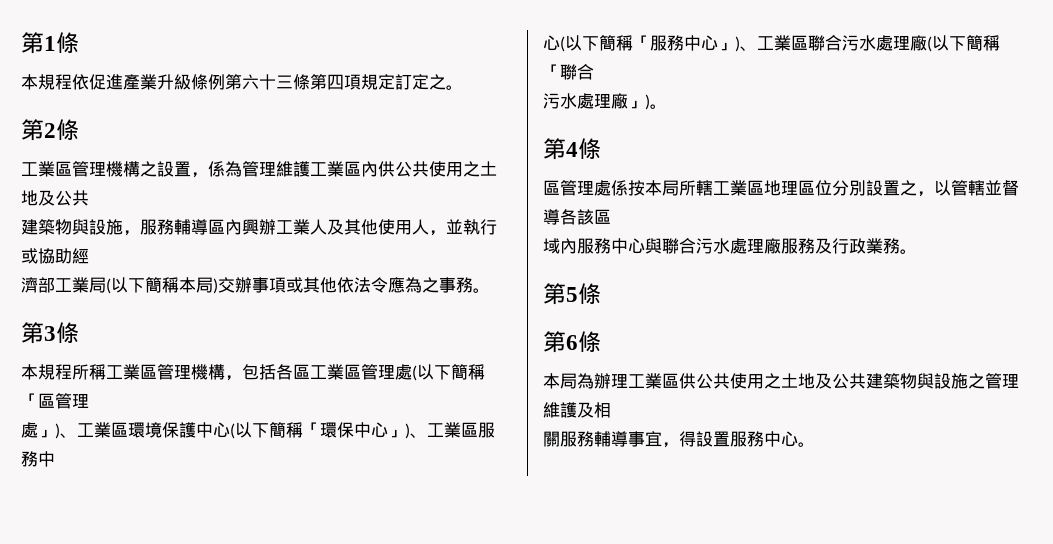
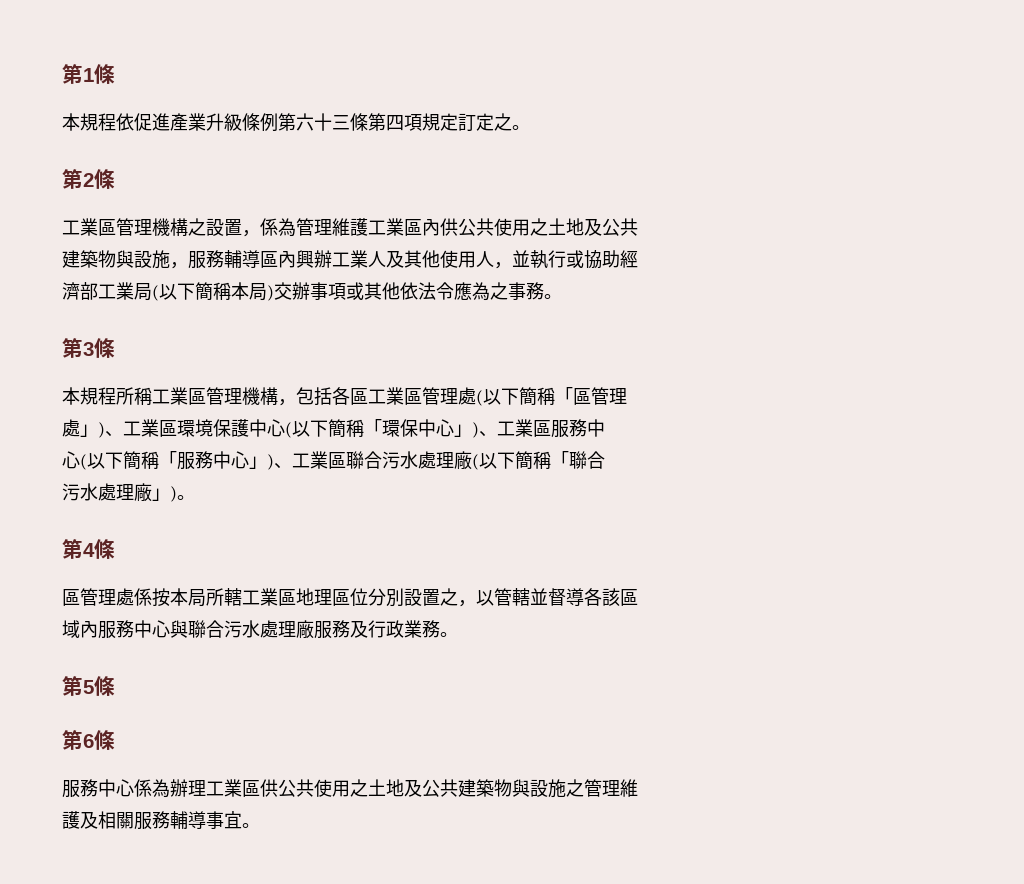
[543,373,577,389] 本局 -> [62,779,152,798] 服務中心係
(560, 410) none -> (638, 788) //
(611, 410) // -> (116, 820) none
[662,431,798,448] ，得設置服務中心 -> (242, 820) none

